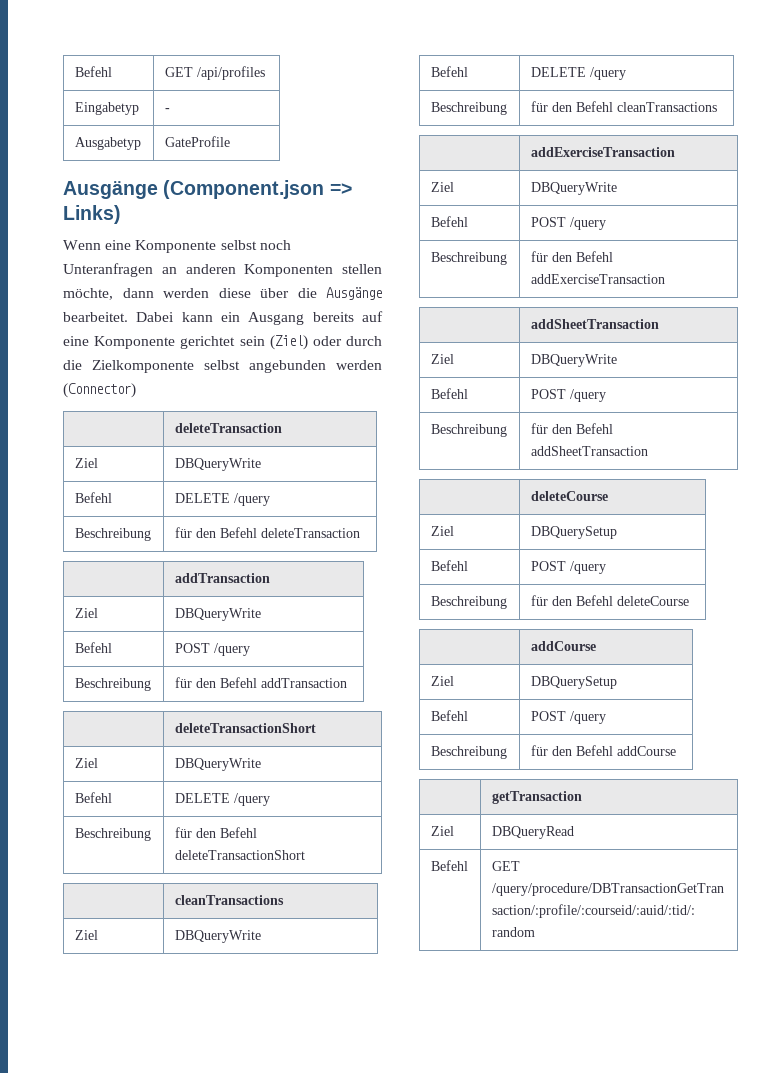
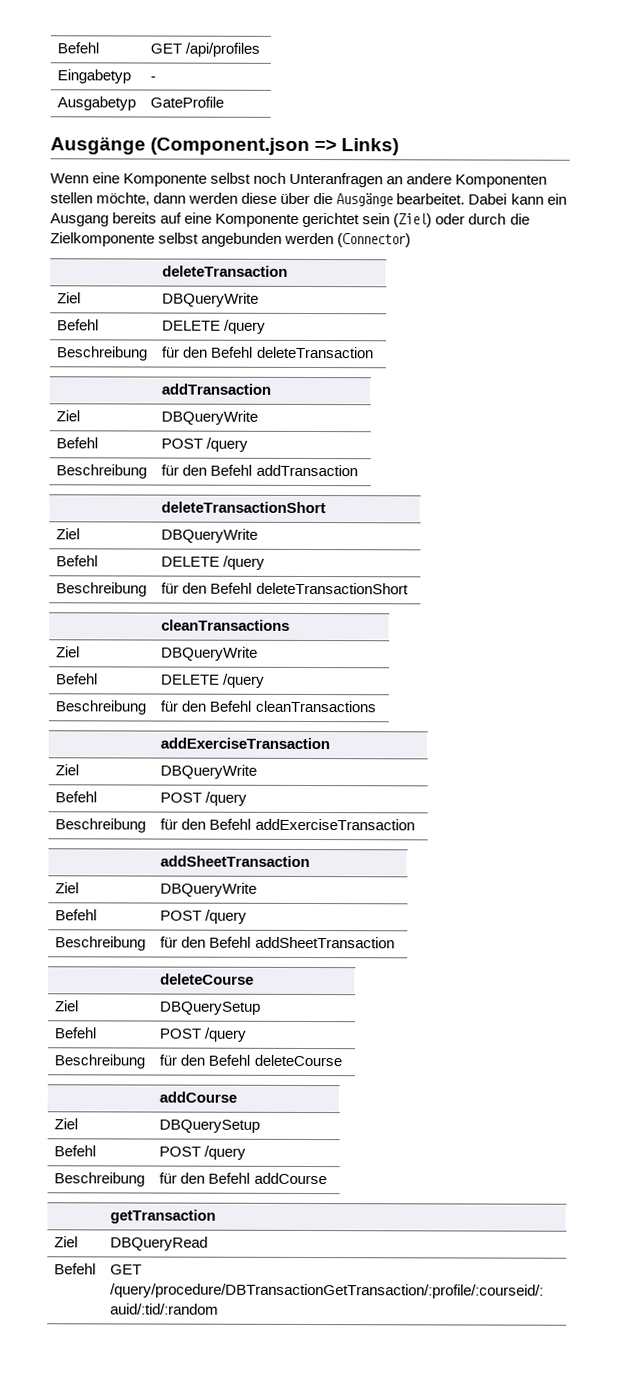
[185,264,236,274] anderen -> [406,173,453,185] andere

